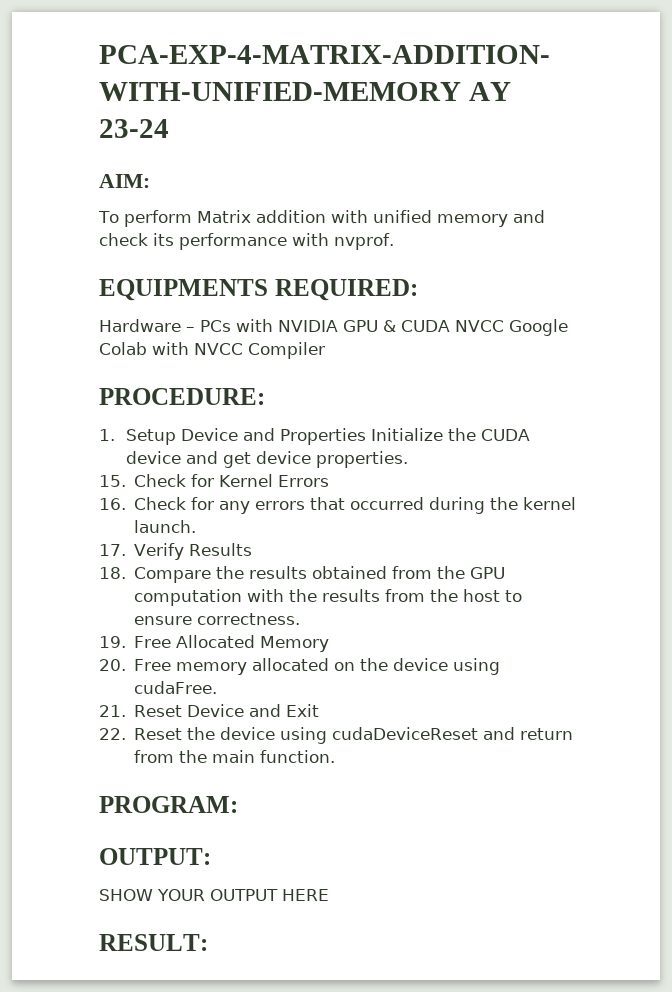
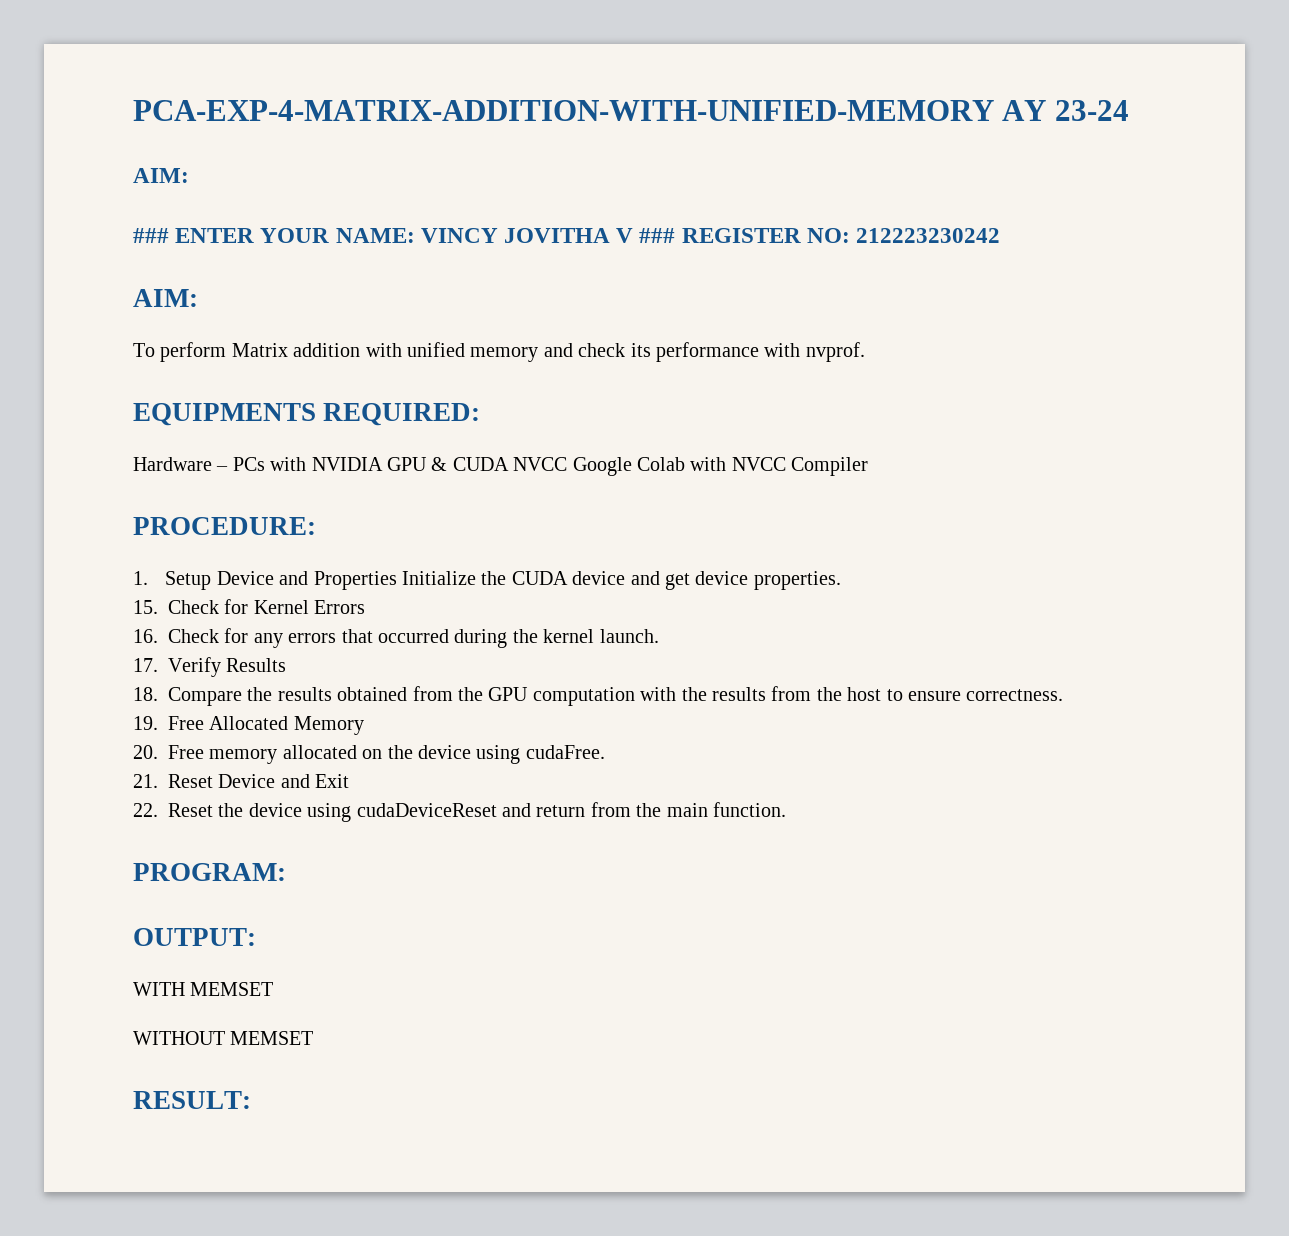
(150, 181) none -> [133,228,1001,243] [133,289,198,307] // ### ENTER YOUR NAME: VINCY JOVITHA V ### REGISTER NO: 212223230242 // AIM:
[99,889,329,901] SHOW YOUR OUTPUT HERE -> [133,982,274,996] [133,1031,314,1045] WITH MEMSET // WITHOUT MEMSET

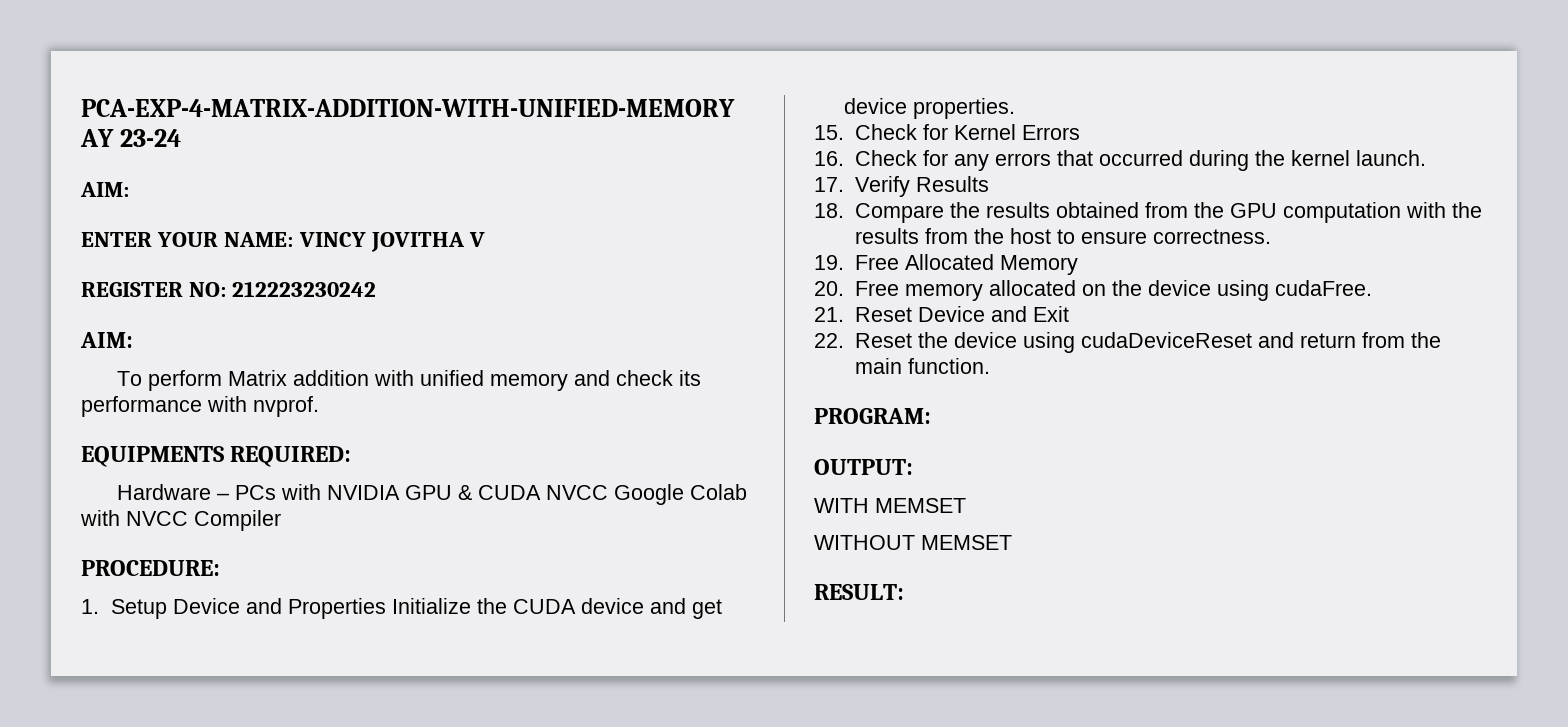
[133,228,169,243] ### -> (129, 189) none
[639,228,676,243] ### -> (486, 239) //

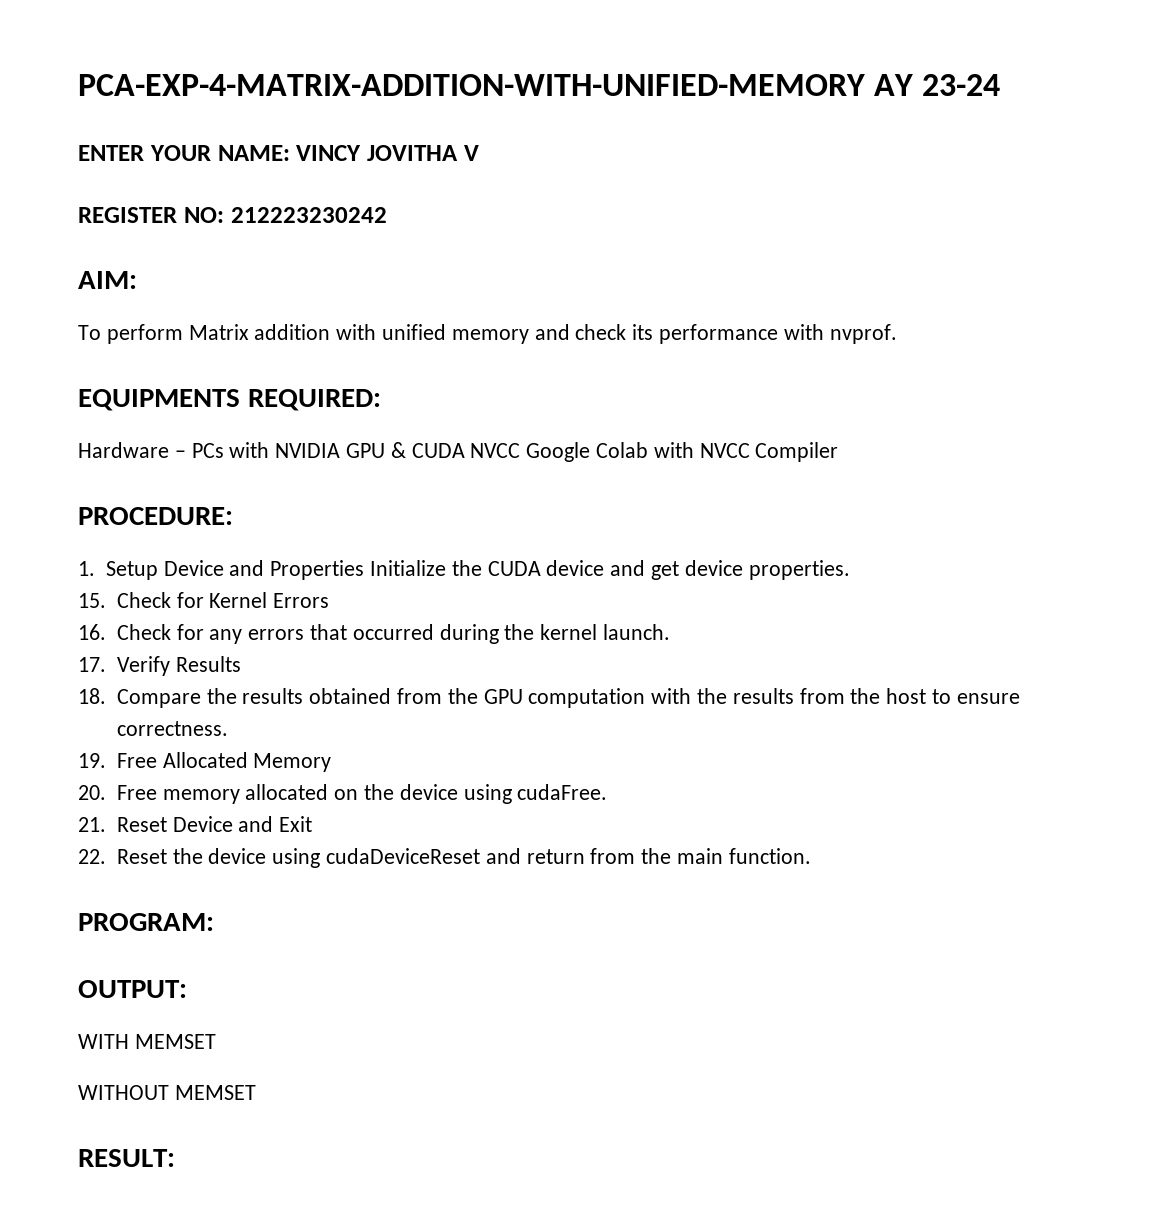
[80,182,129,197] // AIM: -> (1001, 85) none

